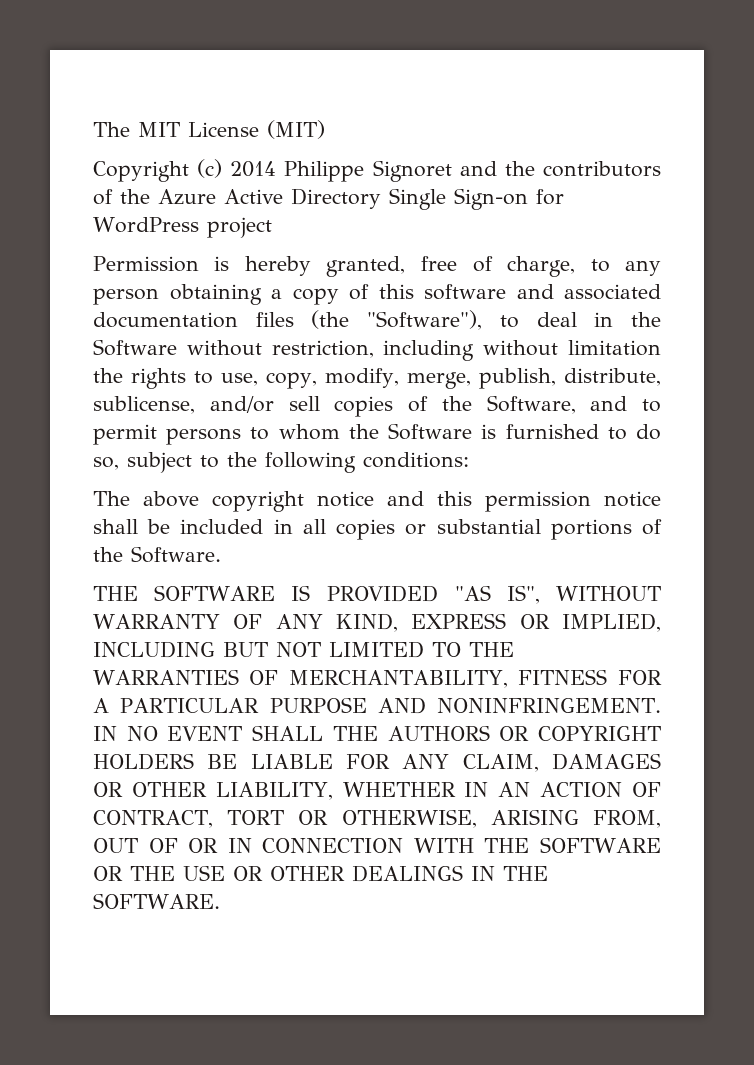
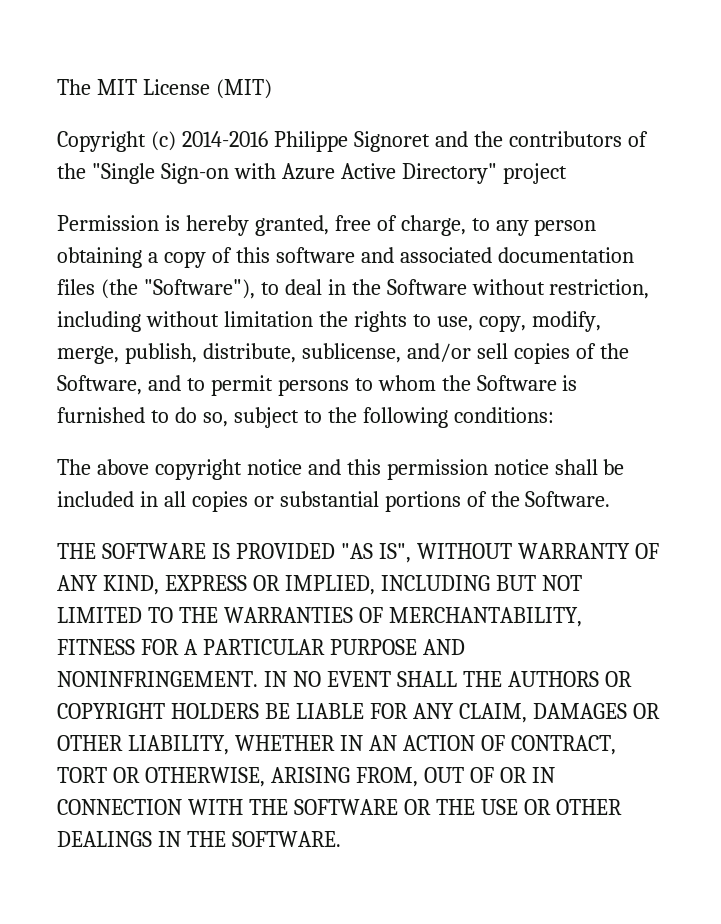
[230,161,277,177] 2014 -> [181,131,268,147] 2014-2016
[158,188,564,210] [93,217,199,233] Azure Active Directory Single Sign-on for WordPress -> [91,163,497,184] "Single Sign-on with Azure Active Directory"

